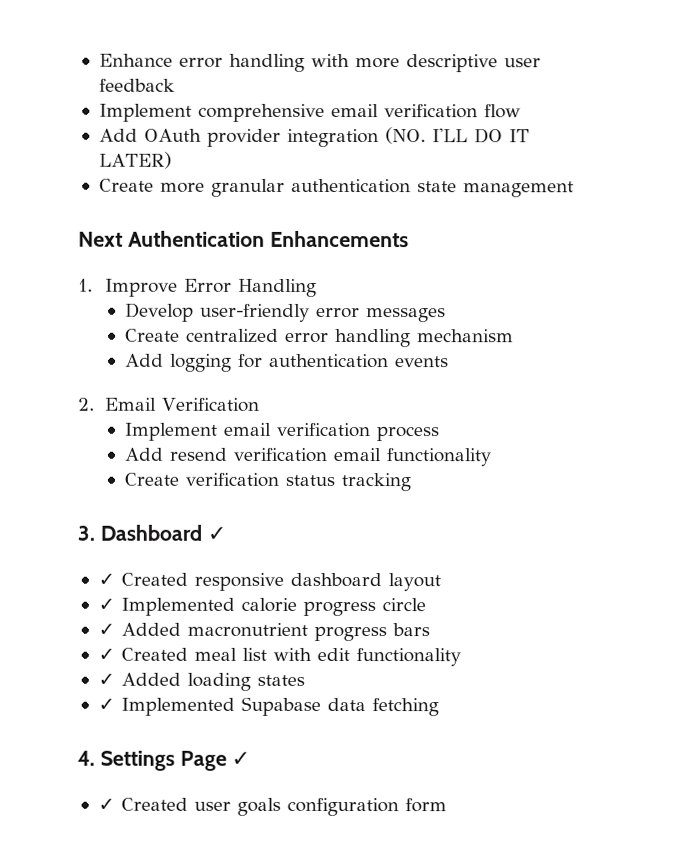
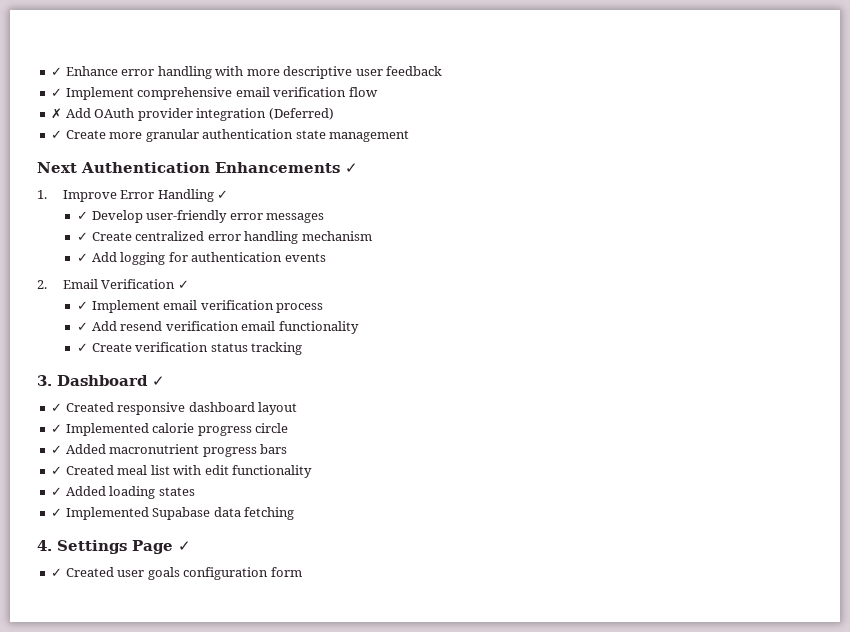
(98, 60) none -> [51,67,63,76] ✓
(175, 85) none -> [51,88,63,97] ✓
(521, 111) none -> [51,108,63,119] ✗
[384,127,530,145] [98,151,172,169] (NO. I'LL DO IT LATER) // -> [268,108,334,120] [51,130,63,139] (Deferred) // ✓
(409, 239) none -> [345,163,358,173] ✓
(317, 287) // -> [217,190,229,199] [77,211,89,220] ✓ // ✓
(447, 315) none -> [77,232,89,241] ✓
(515, 336) none -> [77,253,89,262] ✓
(260, 404) // -> [177,280,189,289] [77,301,89,310] ✓ // ✓
(441, 434) none -> [77,322,89,331] ✓
(492, 457) none -> [77,343,89,352] ✓

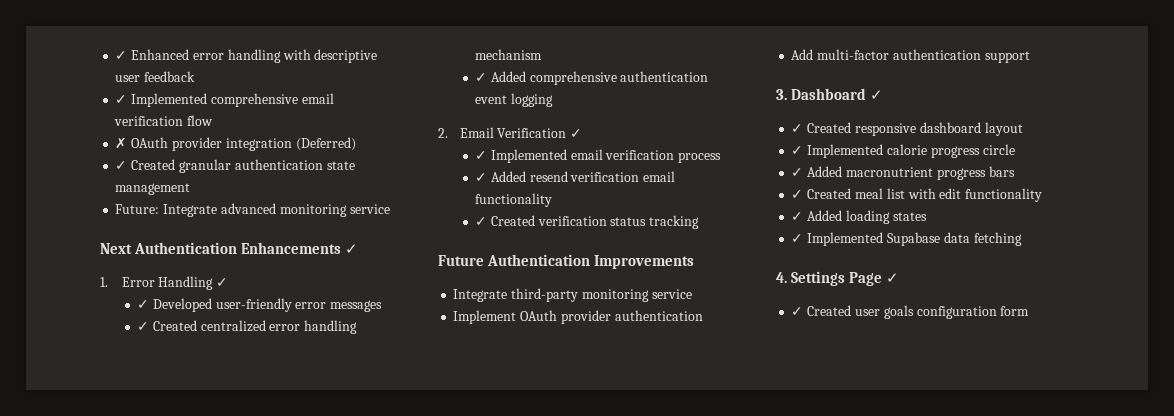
[51,66,118,76] ✓ Enhance -> [115,49,190,60] ✓ Enhanced
[246,69,280,76] more -> (311, 54) none
[65,87,134,100] Implement -> [131,93,208,107] Implemented
[65,108,91,118] Add -> (128, 143) none
[65,130,143,139] Create more -> [131,159,176,170] Created
(410, 136) none -> [115,203,390,217] // Future: Integrate advanced monitoring service
[62,190,117,202] Improve -> (108, 282) none
[91,210,143,223] Develop -> [152,298,212,312] Developed
[91,232,132,241] Create -> [152,320,197,331] Created
[91,252,326,265] Add logging for authentication events -> [490,71,709,85] [475,93,553,107] Added comprehensive authentication event logging
[91,300,160,313] Implement -> [490,149,567,163] Implemented
[91,321,117,331] Add -> [490,171,526,182] Added
[91,343,132,352] Create -> [490,215,535,226] Created
(303, 348) none -> [438,254,695,269] [453,288,692,302] [453,310,703,324] [791,49,1030,63] // Future Authentication Improvements // Integrate third-party monitoring service // Implement OAuth provider authentication // Add multi-factor authentication support

